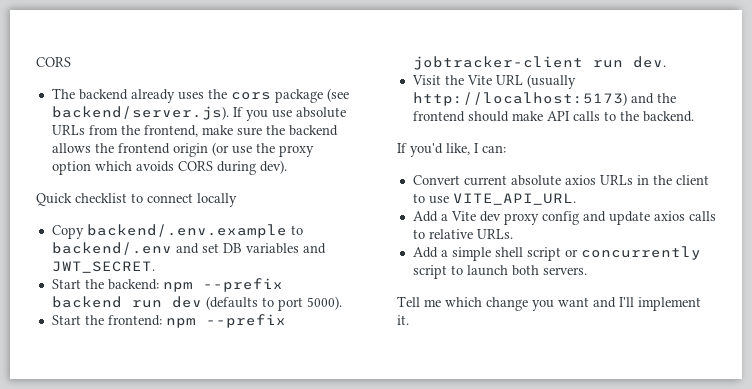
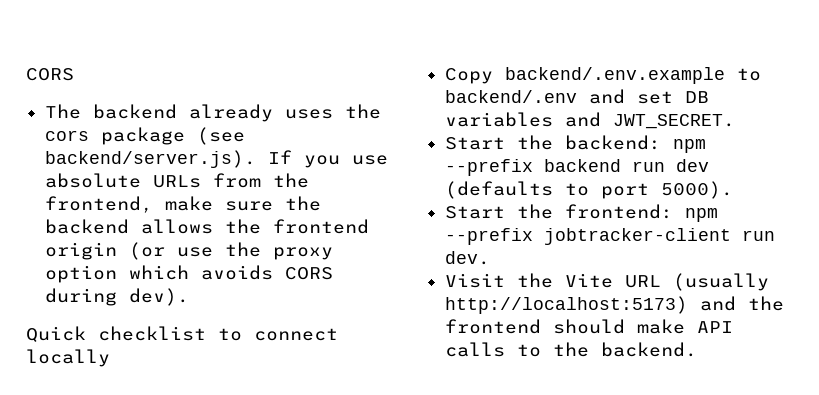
[397,143,506,157] [412,175,709,186] [412,193,576,205] [412,211,716,225] [412,229,513,239] [412,246,701,261] [412,265,587,279] [397,296,701,311] [397,315,409,325] // If you'd like, I can: // Convert current absolute axios URLs in the client to use VITE_API_URL. // Add a Vite dev proxy config and update axios calls to relative URLs. // Add a simple shell script or concurrently script to launch both servers. // Tell me which change you want and I'll implement it. -> (697, 349) none

